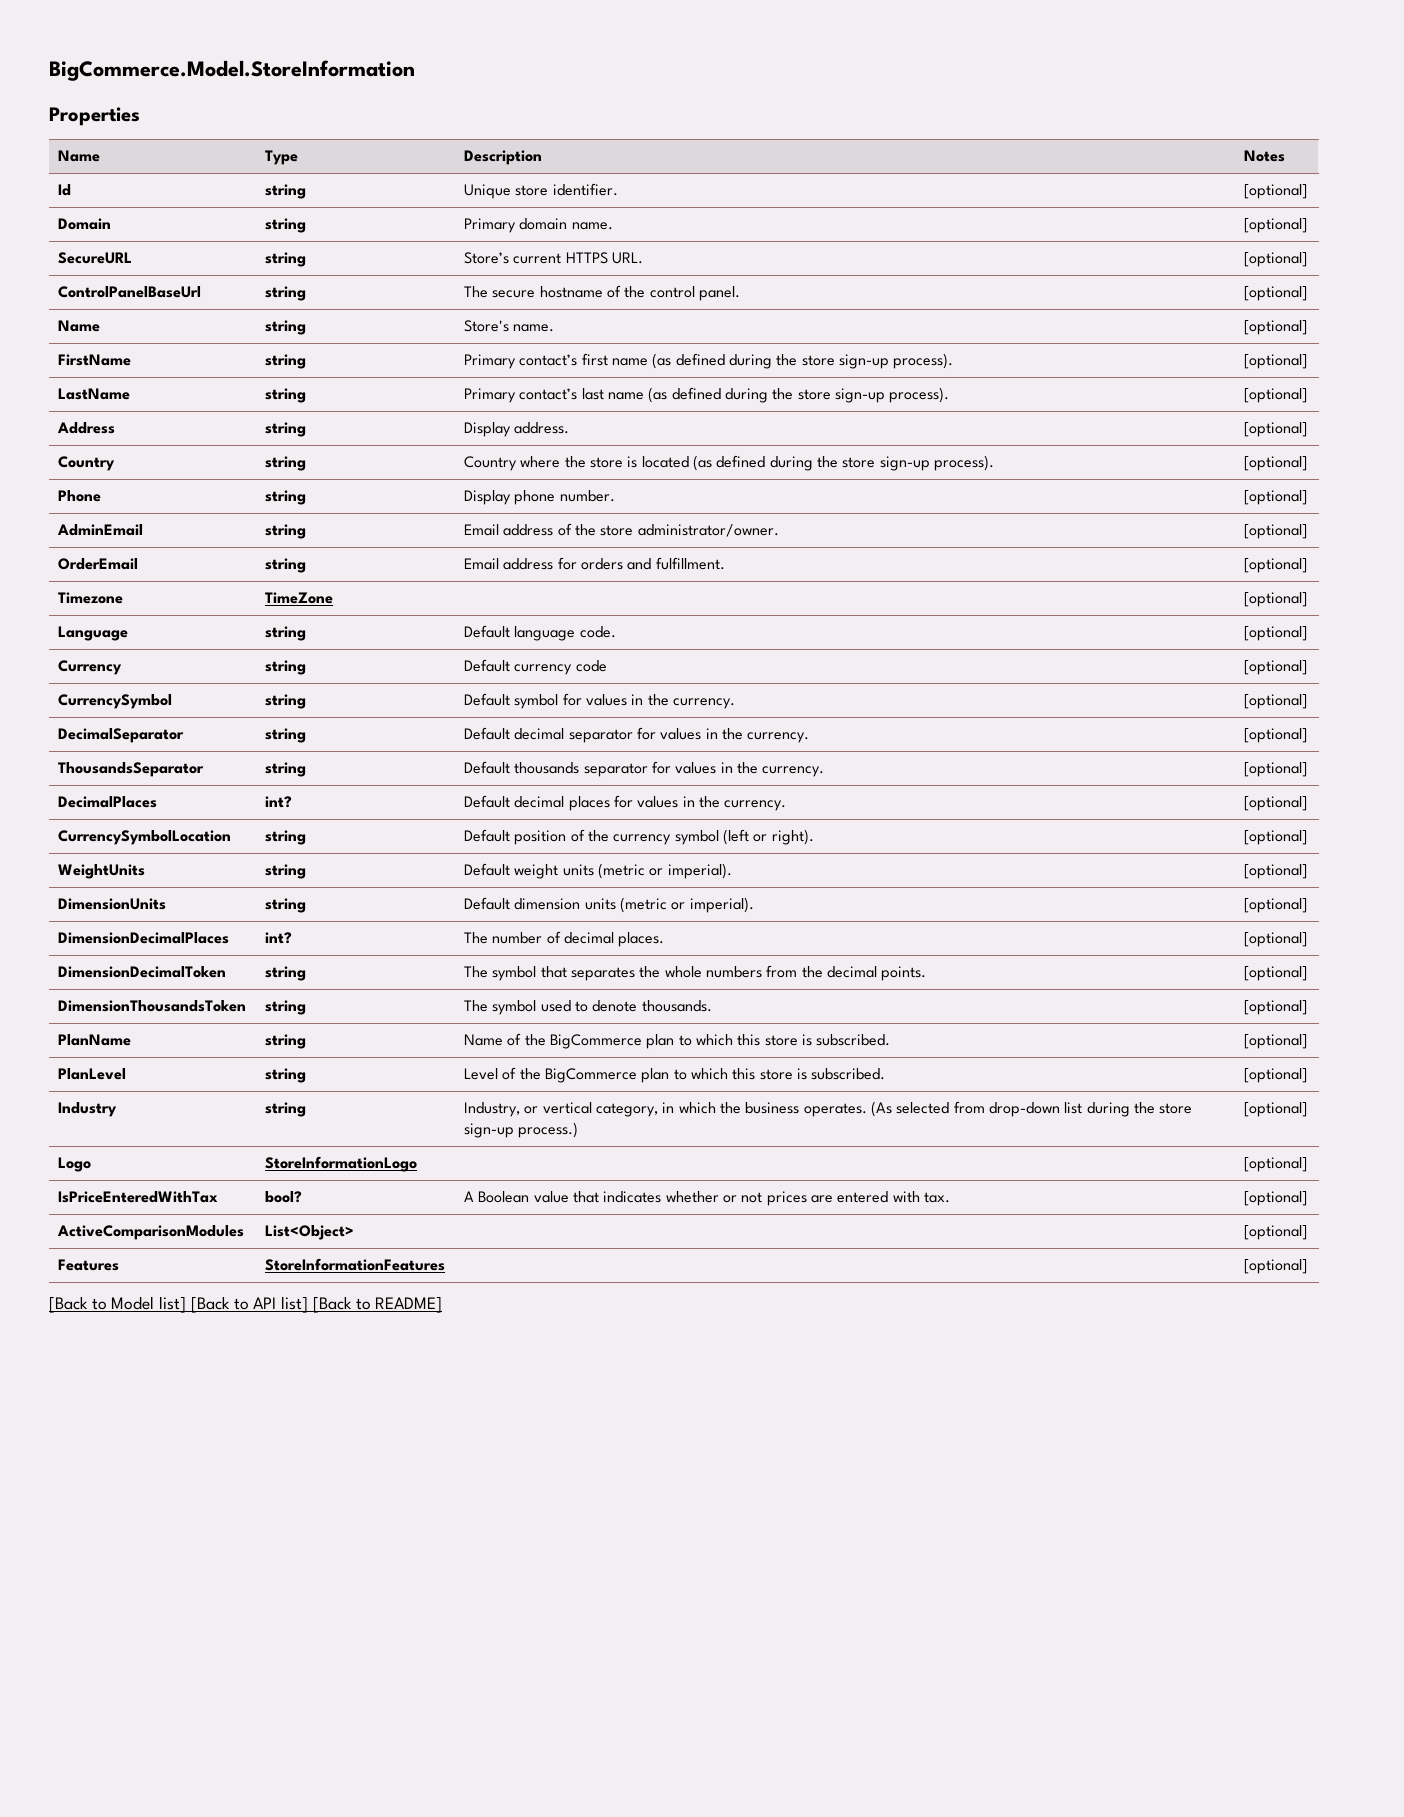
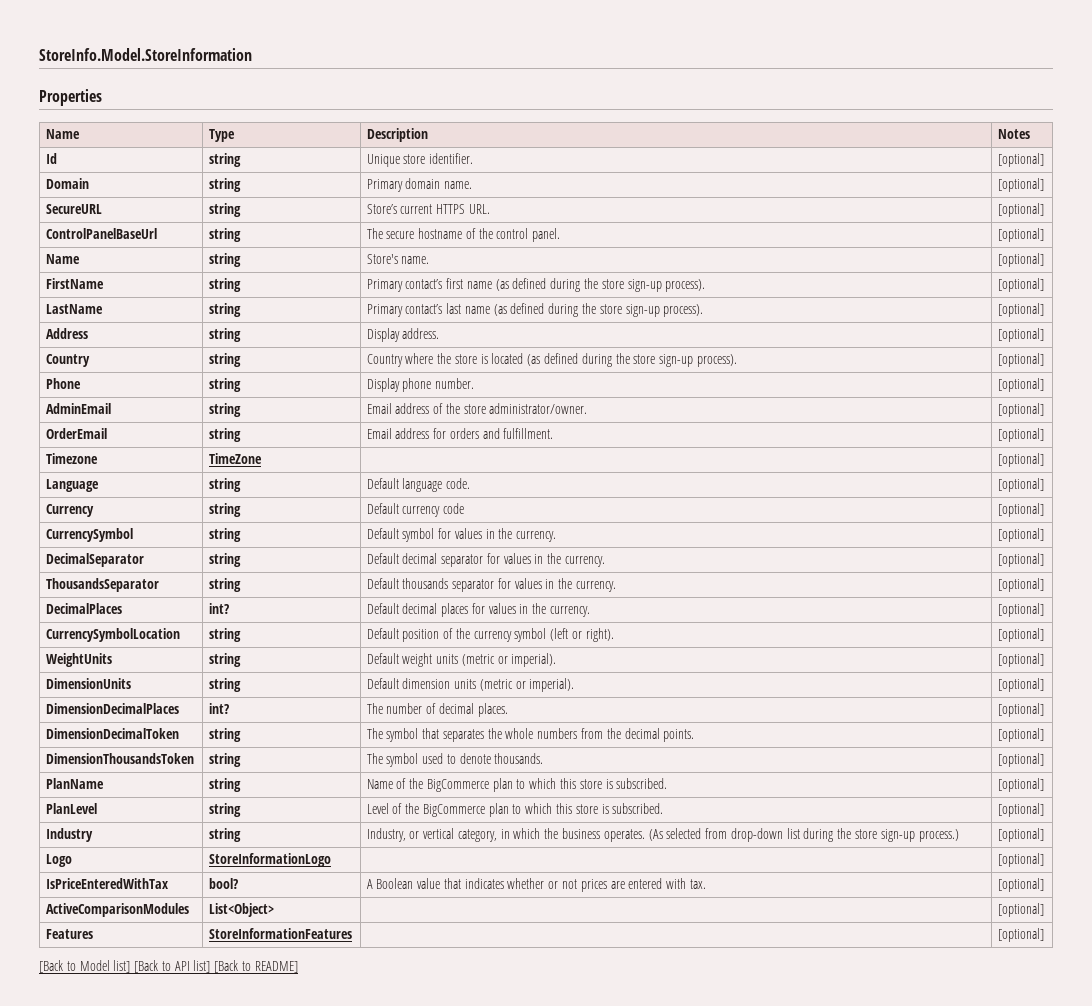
[49,60,415,81] BigCommerce.Model.StoreInformation -> [39,48,252,61] StoreInfo.Model.StoreInformation

